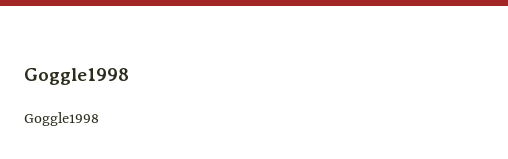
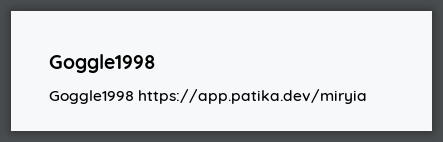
(99, 119) none -> [138,89,368,104] https://app.patika.dev/miryia

